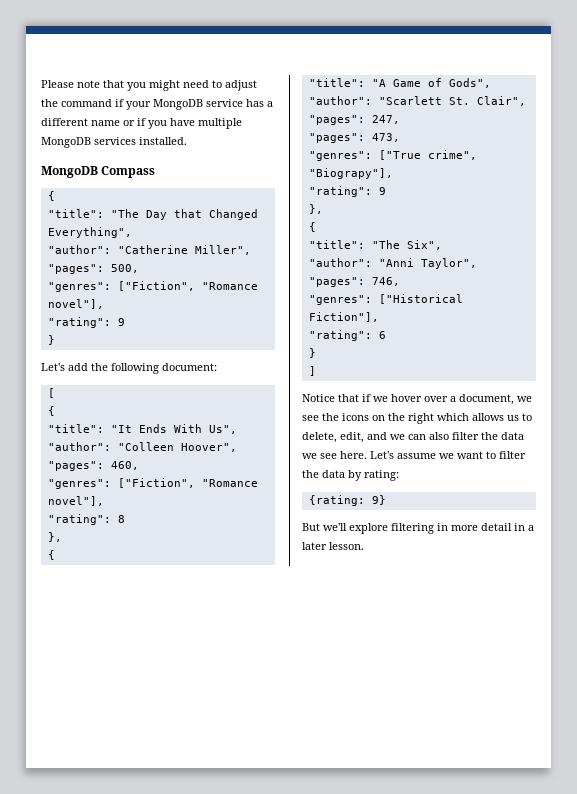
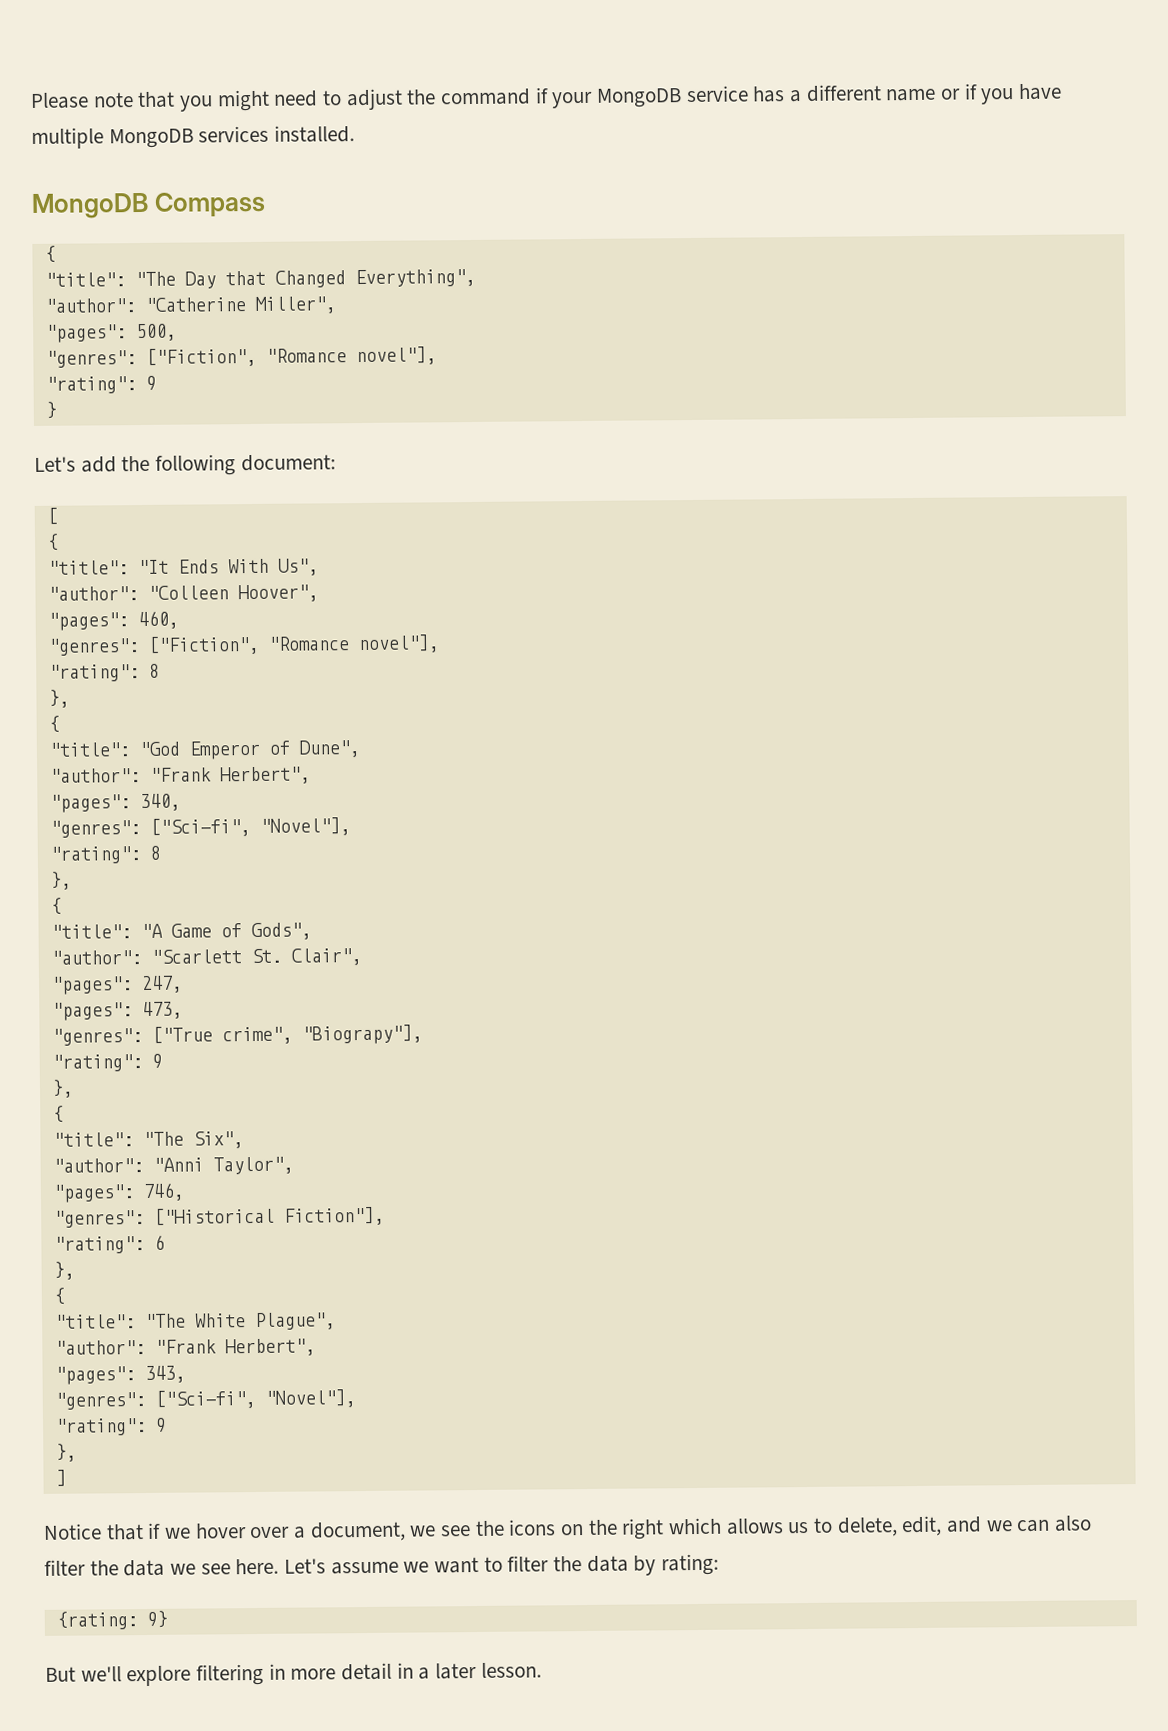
(55, 555) none -> [48,740,361,760] [49,766,311,785] [49,793,181,813] [49,817,351,838] [49,845,161,864] [50,871,72,890] [50,897,62,915] // "title": "God Emperor of Dune", // "author": "Frank Herbert", // "pages": 340, // "genres": ["Sci-fi", "Novel"], // "rating": 8 // }, // {
[308,348,316,358] } -> [53,1261,75,1280] [53,1287,65,1305] [54,1312,336,1331] [54,1338,316,1357] [54,1365,186,1385] [54,1389,356,1410] [54,1417,167,1436] [55,1443,77,1462] }, // { // "title": "The White Plague", // "author": "Frank Herbert", // "pages": 343, // "genres": ["Sci-fi", "Novel"], // "rating": 9 // },

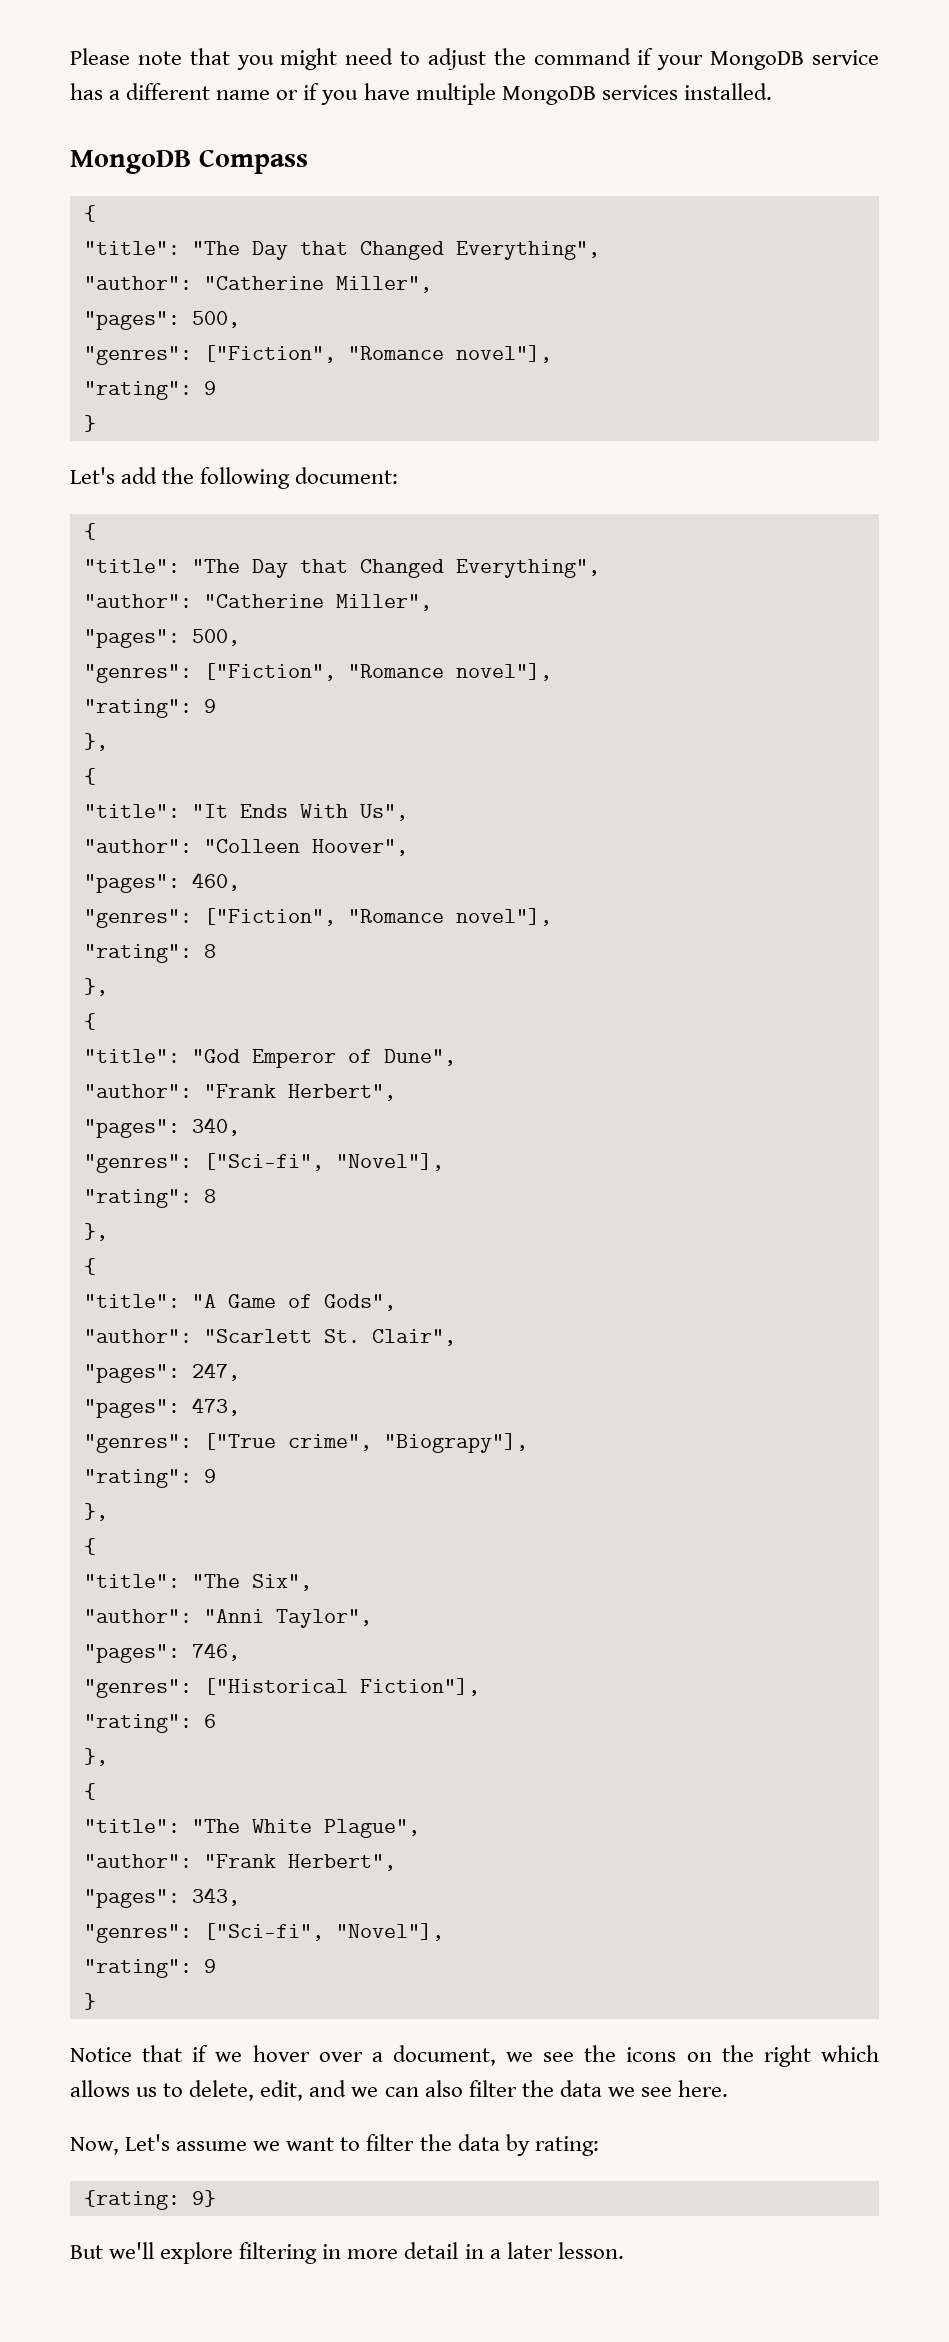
[46,507,58,525] [ -> [83,523,96,540] [83,559,600,578] [83,594,432,611] [83,629,240,648] [83,663,552,683] [83,699,216,718] [83,733,108,751] { // "title": "The Day that Changed Everything", // "author": "Catherine Miller", // "pages": 500, // "genres": ["Fiction", "Romance novel"], // "rating": 9 // },
[55,1443,77,1462] [55,1469,67,1487] }, // ] -> [83,1993,96,2010] }
(280, 1566) none -> [70,2137,119,2155] // Now,

